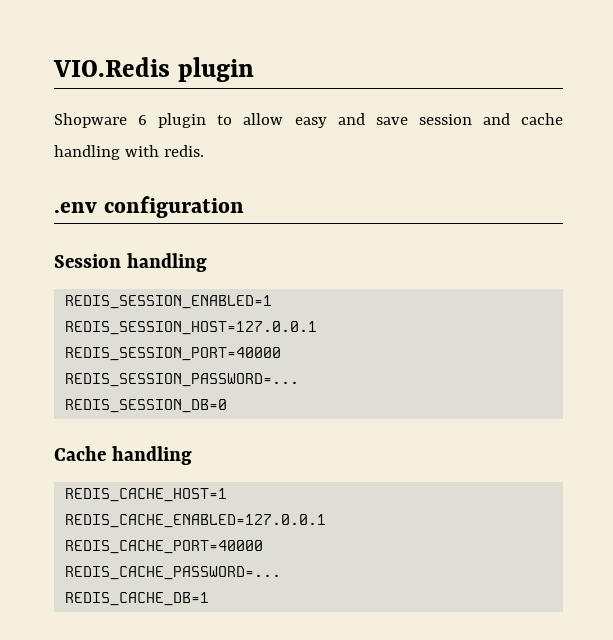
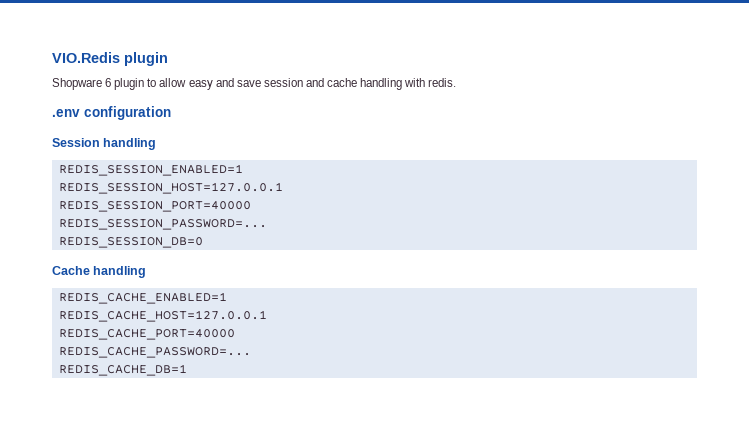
[65,488,228,502] [65,514,327,528] REDIS_CACHE_HOST=1 // REDIS_CACHE_ENABLED=127.0.0.1 -> [58,292,227,304] [58,310,267,322] REDIS_CACHE_ENABLED=1 // REDIS_CACHE_HOST=127.0.0.1

